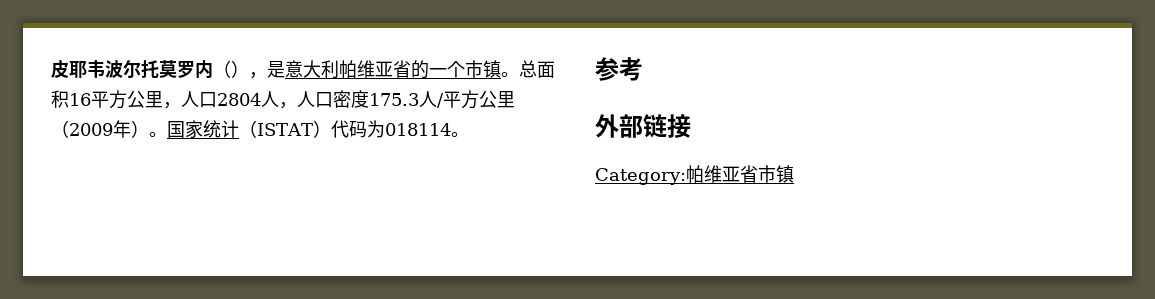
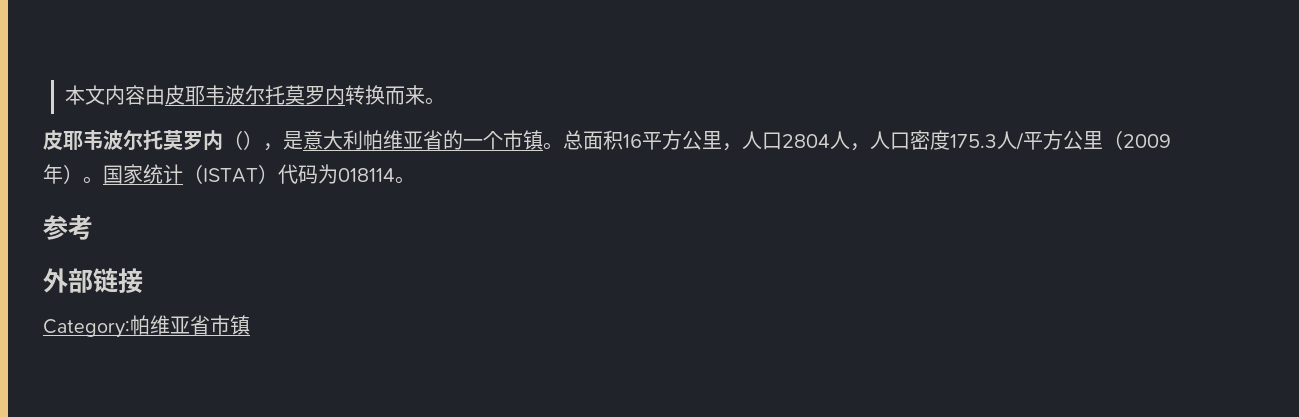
(51, 69) none -> [65,85,446,105] 本文内容由皮耶韦波尔托莫罗内转换而来。 //

